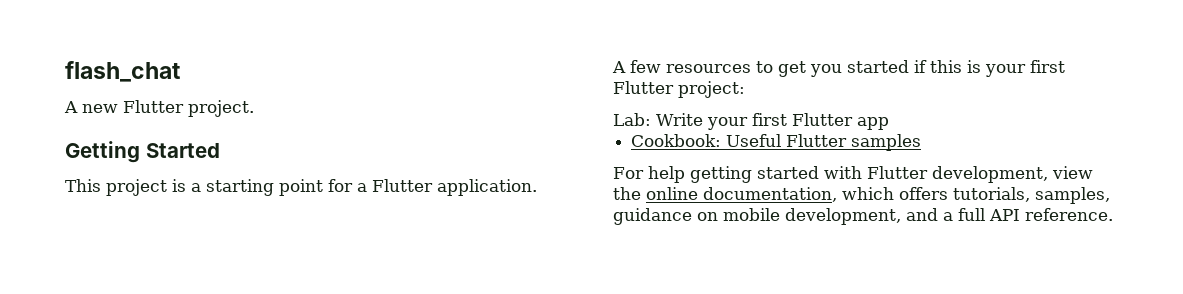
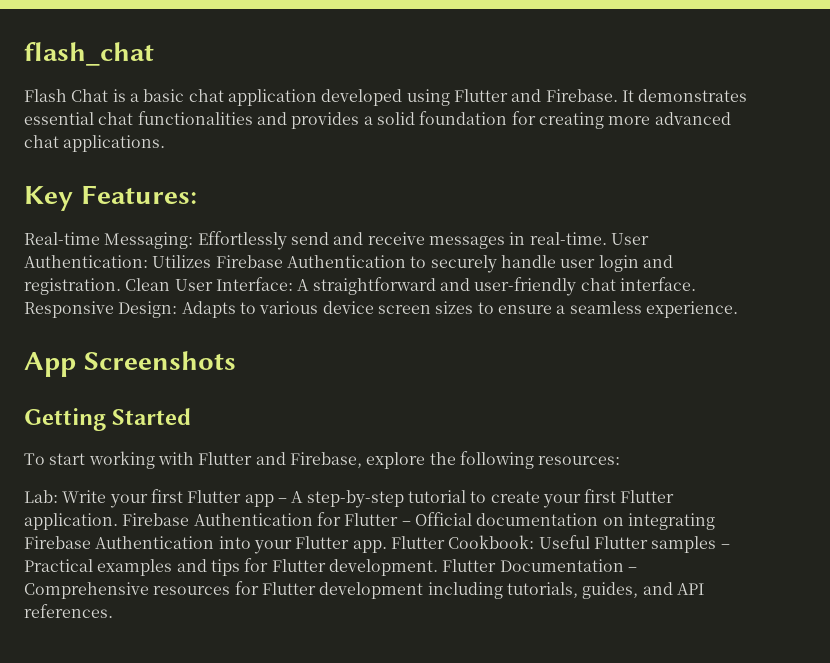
[64,100,254,117] [65,141,220,163] [65,179,537,196] [612,60,1065,77] [613,81,745,98] A new Flutter project. // Getting Started // This project is a starting point for a Flutter application. // A few resources to get you started if this is your first Flutter project: -> [24,89,748,106] [24,111,731,129] [24,135,166,152] [24,185,197,211] [24,231,649,250] [24,255,673,273] [24,277,696,296] [24,301,738,318] [24,351,236,377] [24,408,192,431] [24,451,621,469] Flash Chat is a basic chat application developed using Flutter and Firebase. It demonstrates essential chat functionalities and provides a solid foundation for creating more advanced chat applications. // Key Features: // Real-time Messaging: Effortlessly send and receive messages in real-time. User Authentication: Utilizes Firebase Authentication to securely handle user login and registration. Clean User Interface: A straightforward and user-friendly chat interface. Responsive Design: Adapts to various device screen sizes to ensure a seamless experience. // App Screenshots // Getting Started // To start working with Flutter and Firebase, explore the following resources:
[631,134,922,151] [613,166,1093,183] [613,187,1110,204] [613,208,1113,225] // Cookbook: Useful Flutter samples // For help getting started with Flutter development, view the online documentation, which offers tutorials, samples, guidance on mobile development, and a full API reference. -> [277,489,675,508] [24,512,715,530] [24,535,730,554] [24,558,637,576] [24,581,704,599] [24,604,113,618] – A step-by-step tutorial to create your first Flutter application. Firebase Authentication for Flutter – Official documentation on integrating Firebase Authentication into your Flutter app. Flutter Cookbook: Useful Flutter samples – Practical examples and tips for Flutter development. Flutter Documentation – Comprehensive resources for Flutter development including tutorials, guides, and API references.

